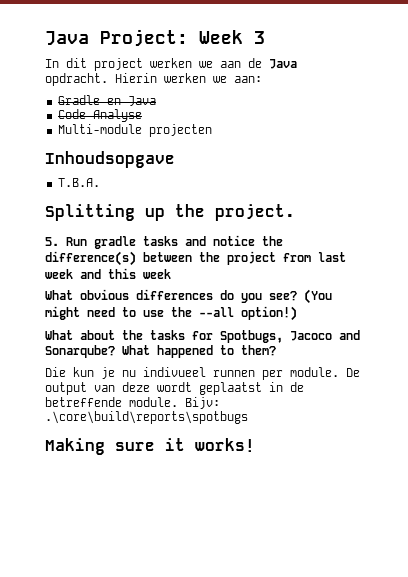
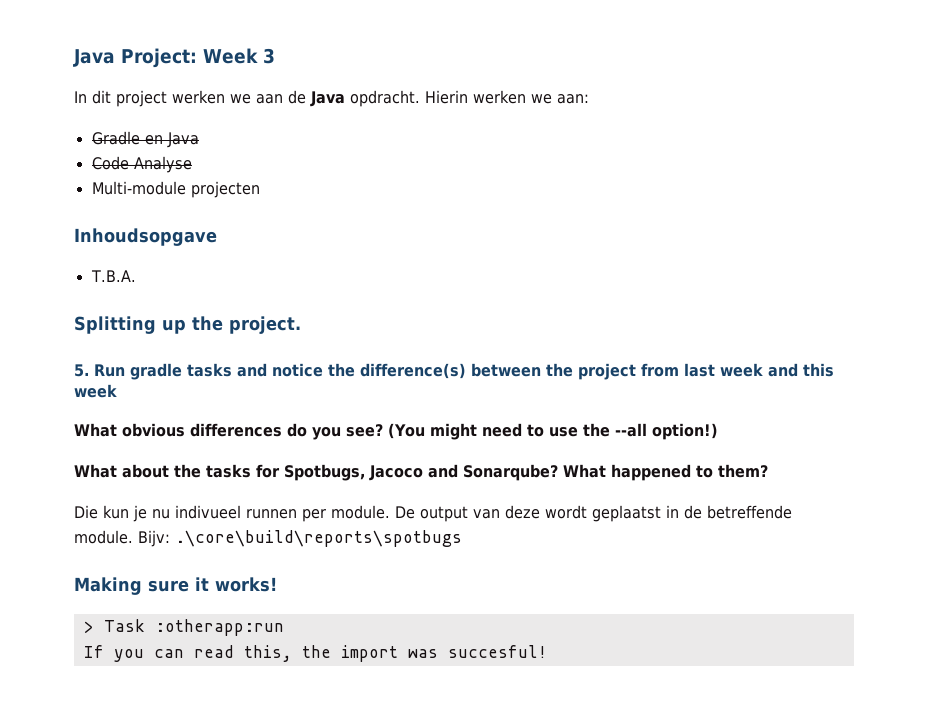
(255, 445) none -> [83,619,284,636] [83,645,547,662] // > Task :otherapp:run // If you can read this, the import was succesful!

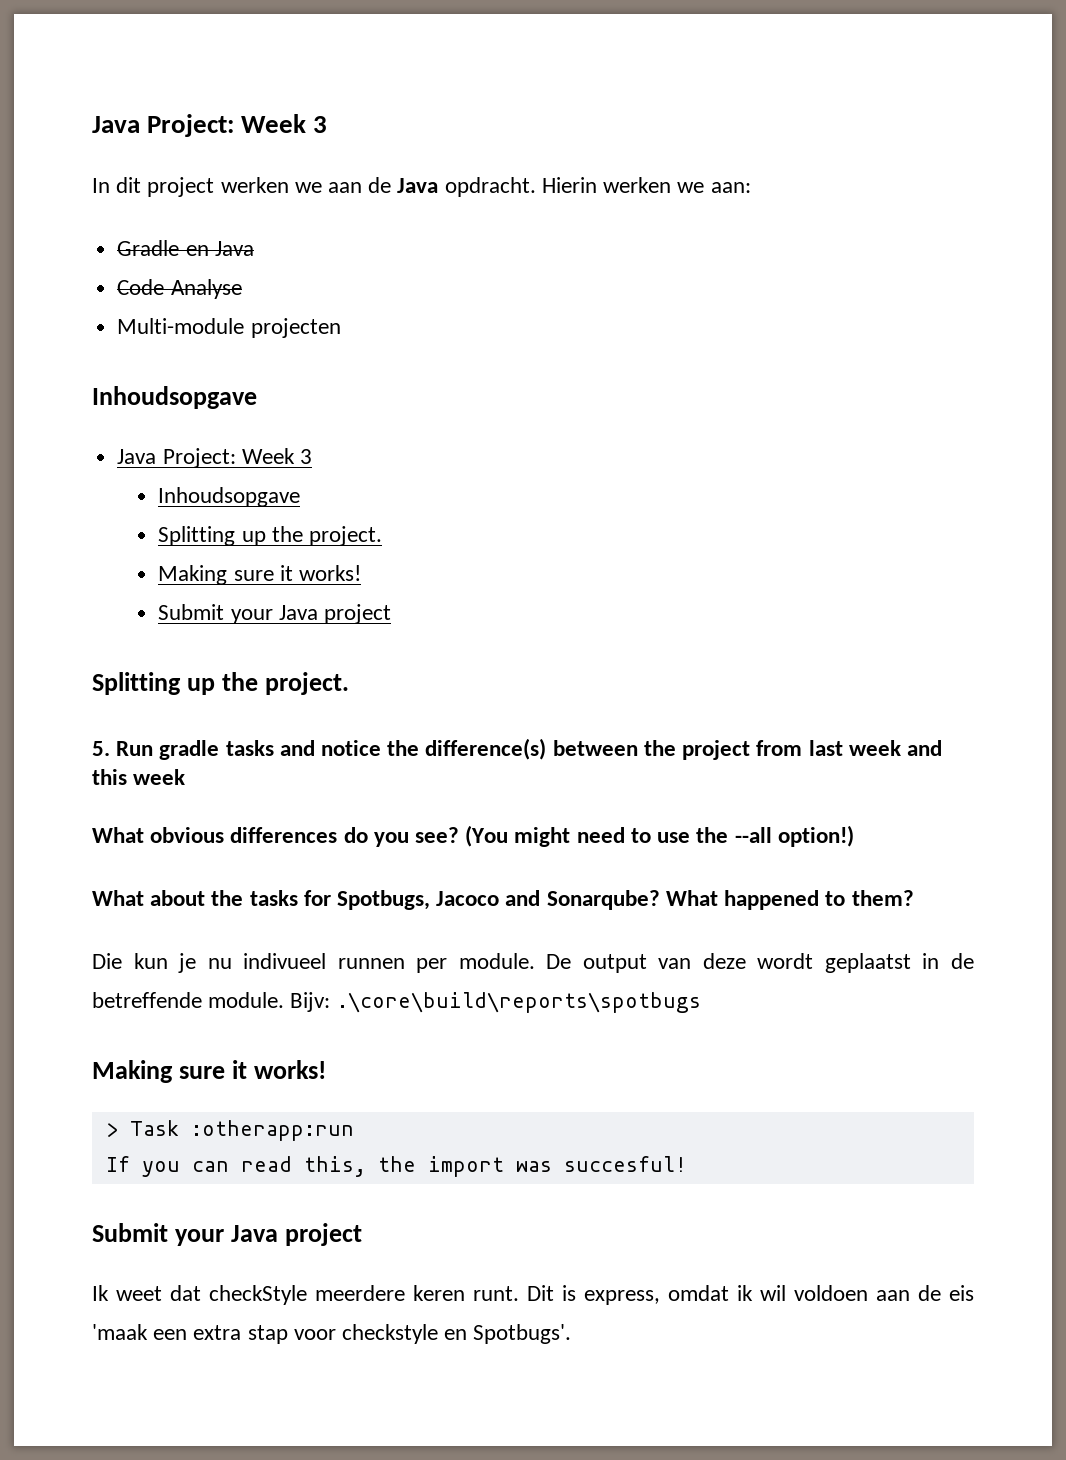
[90,270,136,282] T.B.A. -> [117,448,312,468] [158,487,301,507] [158,526,382,546] [158,565,361,585] [158,604,391,624] Java Project: Week 3 // Inhoudsopgave // Splitting up the project. // Making sure it works! // Submit your Java project
(547, 651) none -> [92,1223,362,1246] [92,1285,974,1305] [92,1324,572,1344] // Submit your Java project // Ik weet dat checkStyle meerdere keren runt. Dit is express, omdat ik wil voldoen aan de eis 'maak een extra stap voor checkstyle en Spotbugs'.

